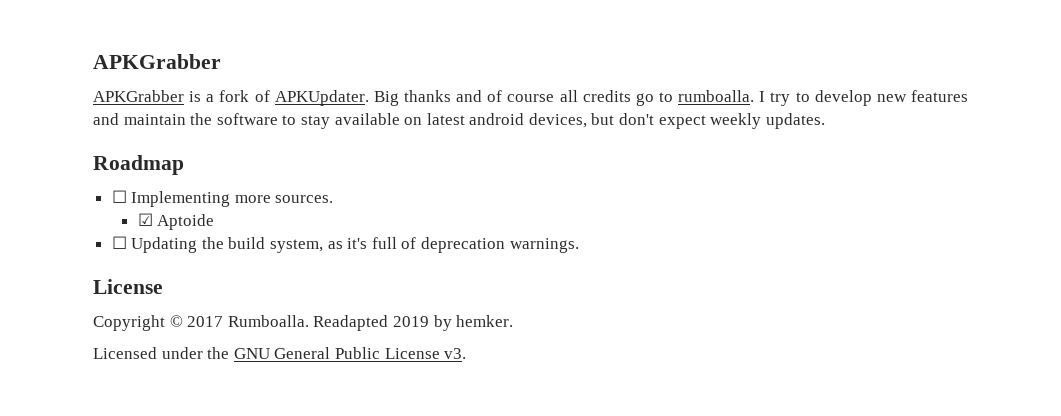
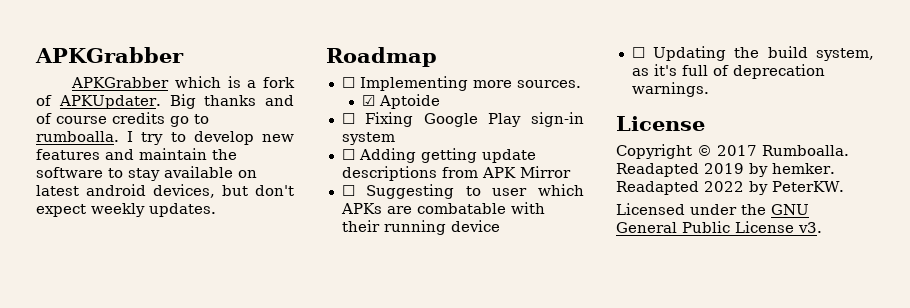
(184, 96) none -> [174,76,221,88] which
[559,90,578,102] all -> (107, 120) none
(215, 222) none -> [341,112,584,127] [341,132,395,145] [341,148,536,163] [341,166,571,181] [341,184,584,199] [340,202,545,214] [341,220,500,235] // ☐ Fixing Google Play sign-in system // ☐ Adding getting update descriptions from APK Mirror // ☐ Suggesting to user which APKs are combatable with their running device
(514, 321) none -> [616,181,844,195] Readapted 2022 by PeterKW.

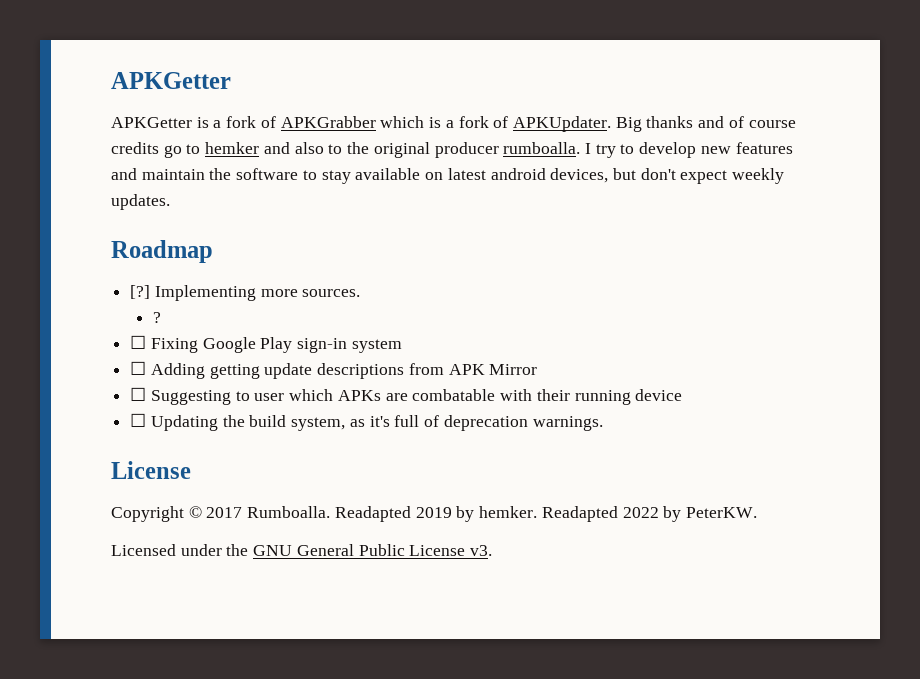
[35,47,184,63] APKGrabber // -> [111,72,231,89] [111,116,276,128] APKGetter // APKGetter is a fork of
(209, 119) none -> [205,142,499,158] hemker and also to the original producer
[341,77,355,88] ☐ -> [130,285,151,299] [?]
[362,94,441,109] ☑ Aptoide -> [153,312,162,323] ?

